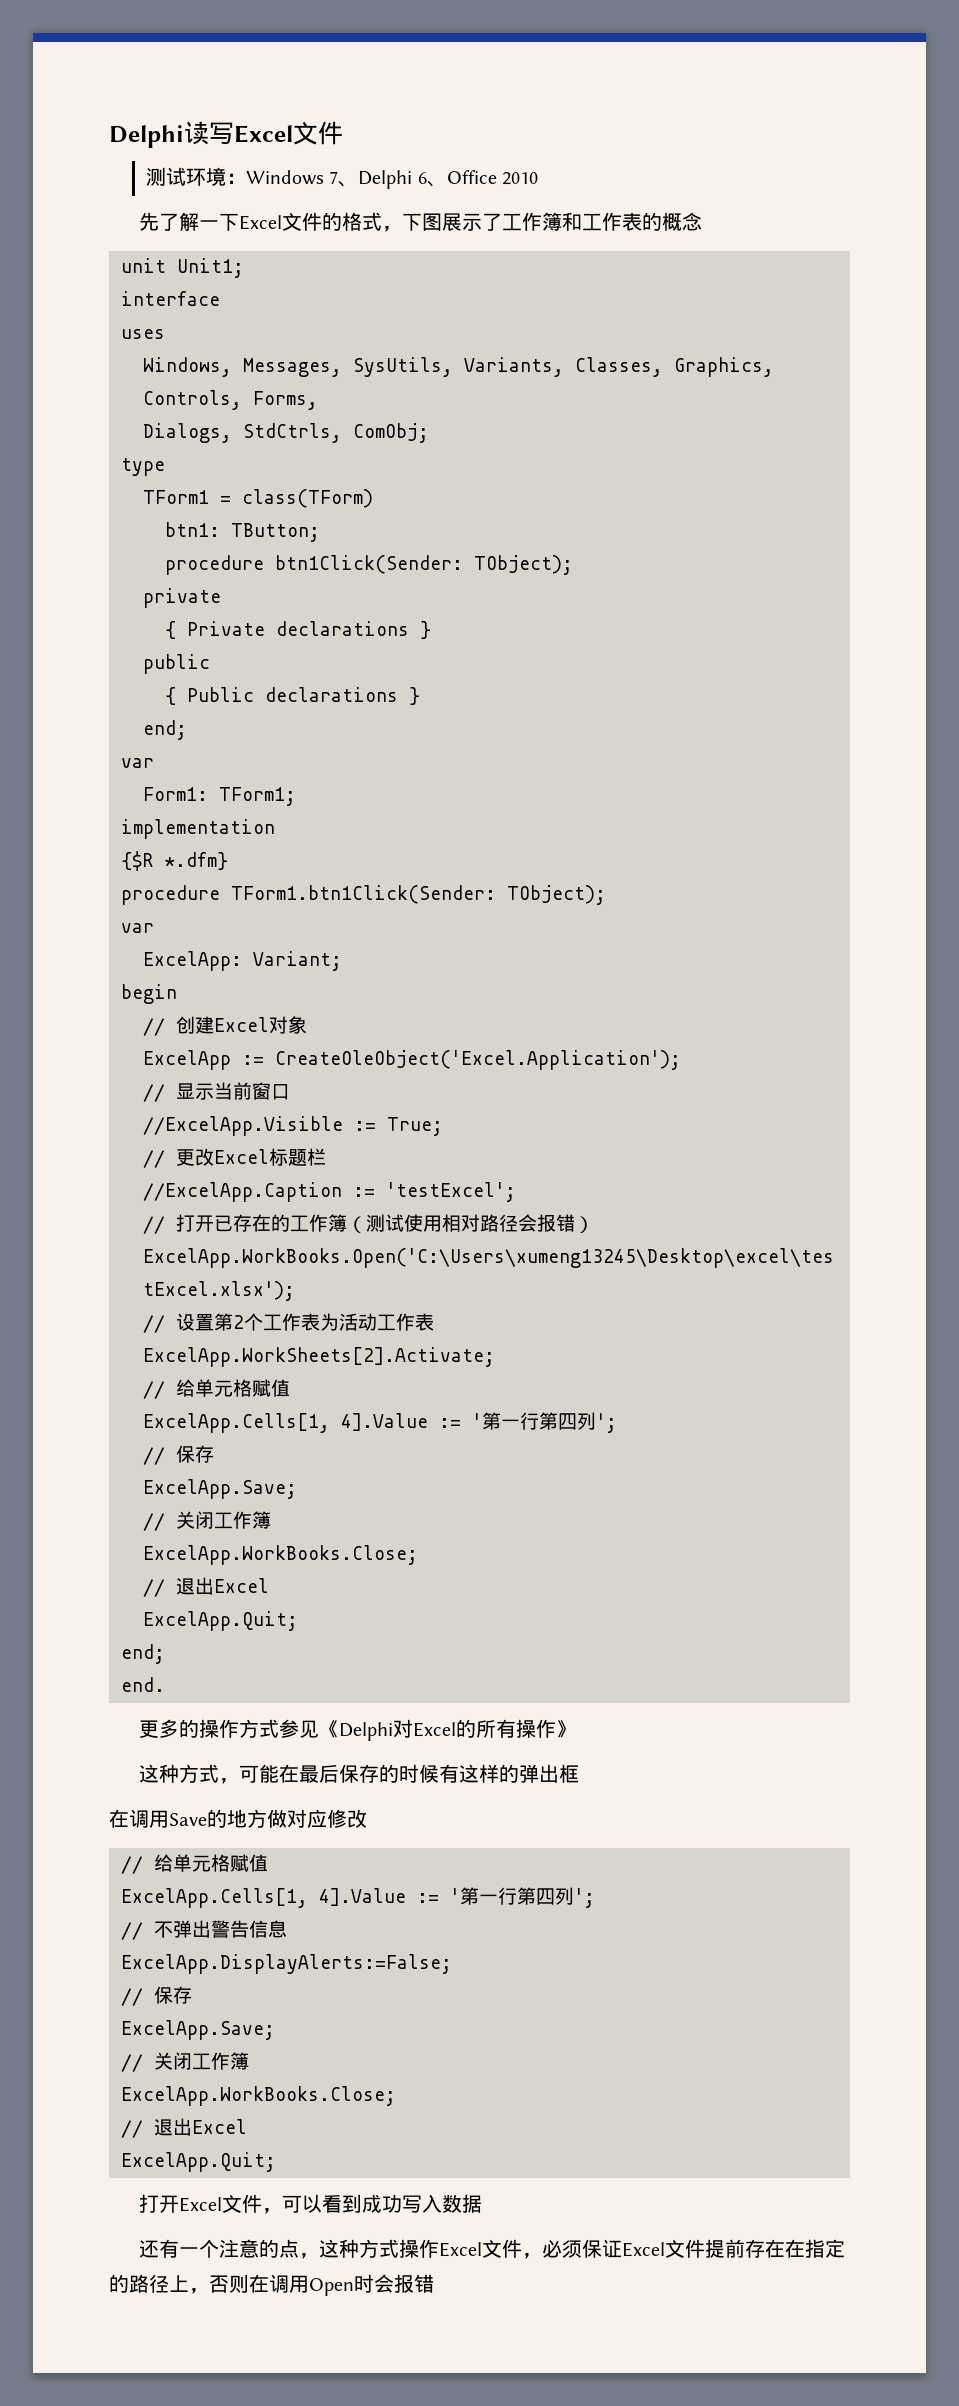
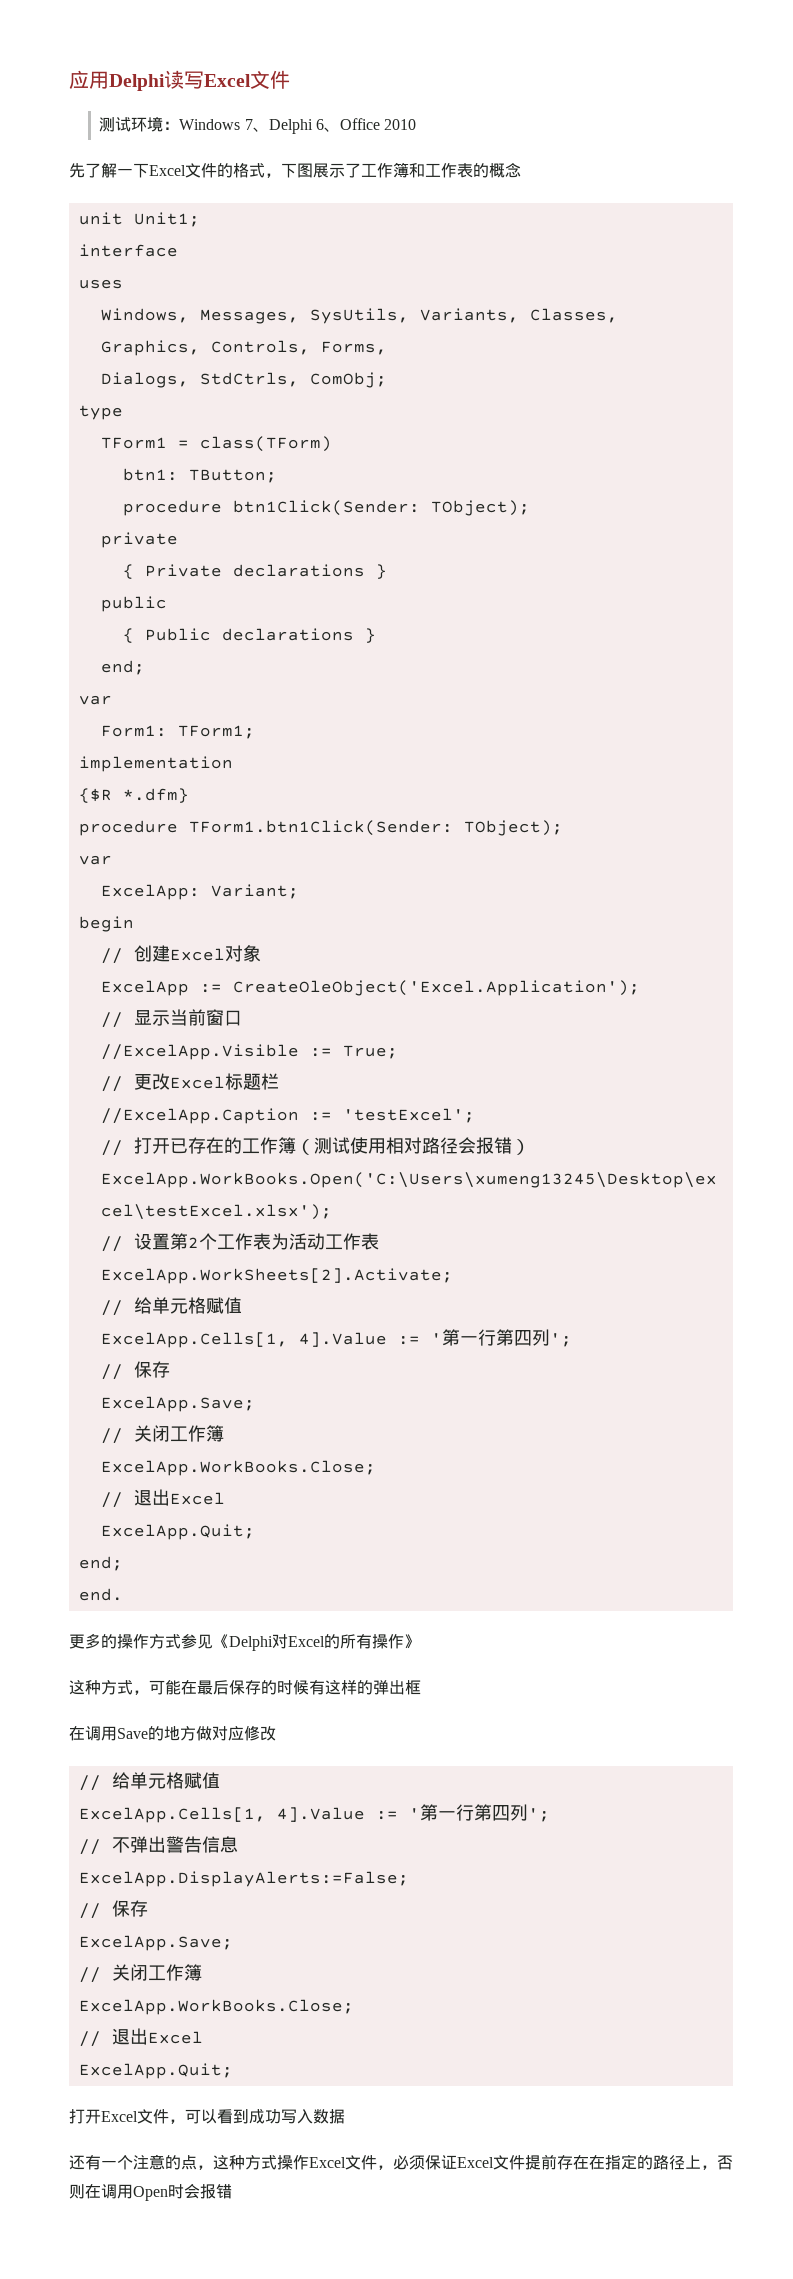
(109, 136) none -> [69,70,109,89] 应用

